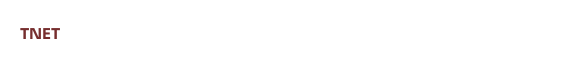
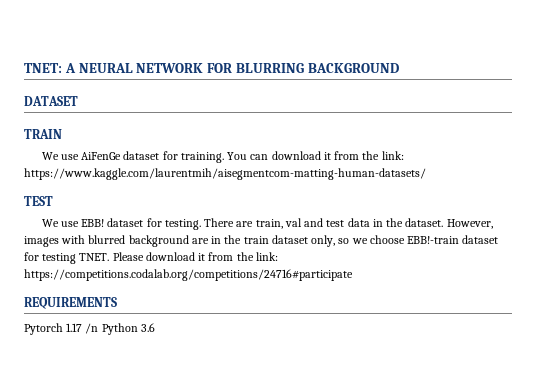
[20,28,60,39] TNET -> [24,63,399,73] [24,96,78,106] [24,129,62,139] [41,151,404,163] [24,168,426,180] [24,196,53,206] [41,218,493,230] [24,235,499,247] [24,252,278,264] [24,269,353,281] [24,297,117,309] [24,323,155,335] TNET: A NEURAL NETWORK FOR BLURRING BACKGROUND // DATASET // TRAIN // We use AiFenGe dataset for training. You can download it from the link: https://www.kaggle.com/laurentmih/aisegmentcom-matting-human-datasets/ // TEST // We use EBB! dataset for testing. There are train, val and test data in the dataset. However, images with blurred background are in the train dataset only, so we choose EBB!-train dataset for testing TNET. Please download it from the link: https://competitions.codalab.org/competitions/24716#participate // REQUIREMENTS // Pytorch 1.17 /n Python 3.6

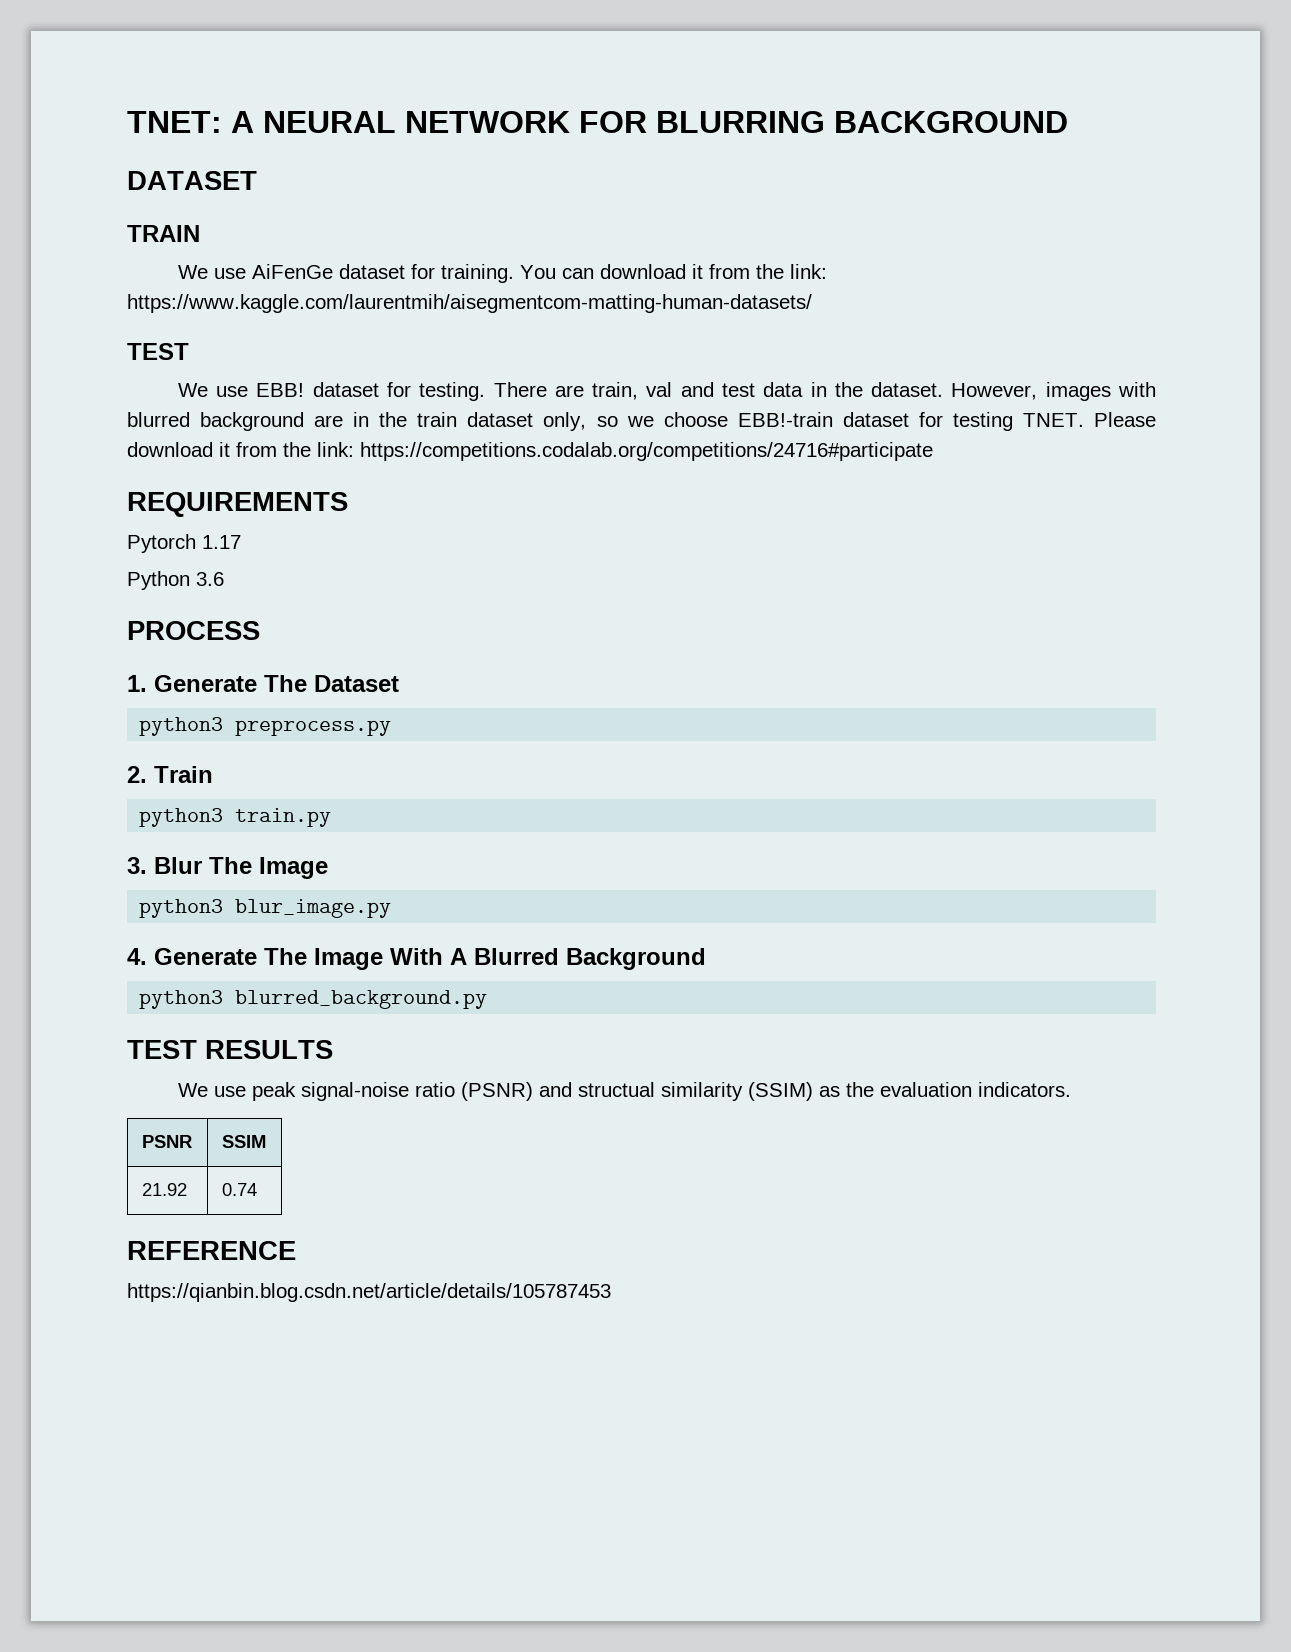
[85,323,99,334] /n -> (241, 542) //
(155, 327) none -> [127,621,260,640] [127,675,399,692] [139,717,392,736] [127,766,213,783] [139,808,332,827] [127,857,328,879] [139,899,392,918] [127,948,706,970] [139,990,488,1009] [127,1040,333,1059] [177,1082,1071,1101] [141,1135,192,1148] [221,1135,266,1148] [141,1183,187,1196] [221,1183,257,1196] [127,1241,296,1260] [127,1283,611,1302] // PROCESS // 1. Generate The Dataset // python3 preprocess.py // 2. Train // python3 train.py // 3. Blur The Image // python3 blur_image.py // 4. Generate The Image With A Blurred Background // python3 blurred_background.py // TEST RESULTS // We use peak signal-noise ratio (PSNR) and structual similarity (SSIM) as the evaluation indicators. // PSNR | SSIM // 21.92 | 0.74 // REFERENCE // https://qianbin.blog.csdn.net/article/details/105787453

